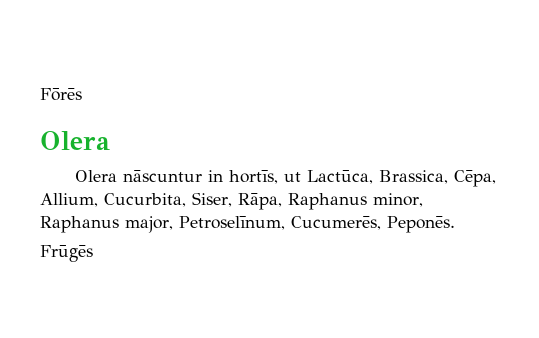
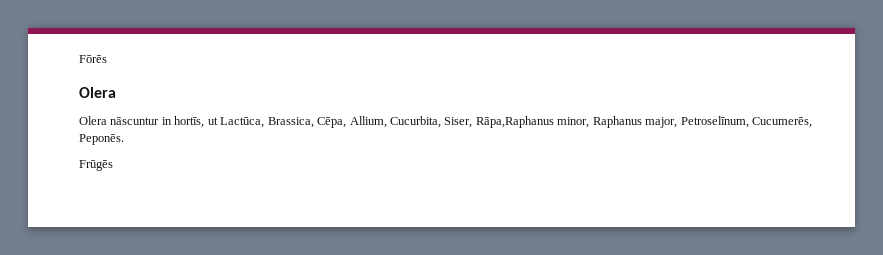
[238,193,367,210] Rāpa, Raphanus -> [475,116,554,128] Rāpa,Raphanus

